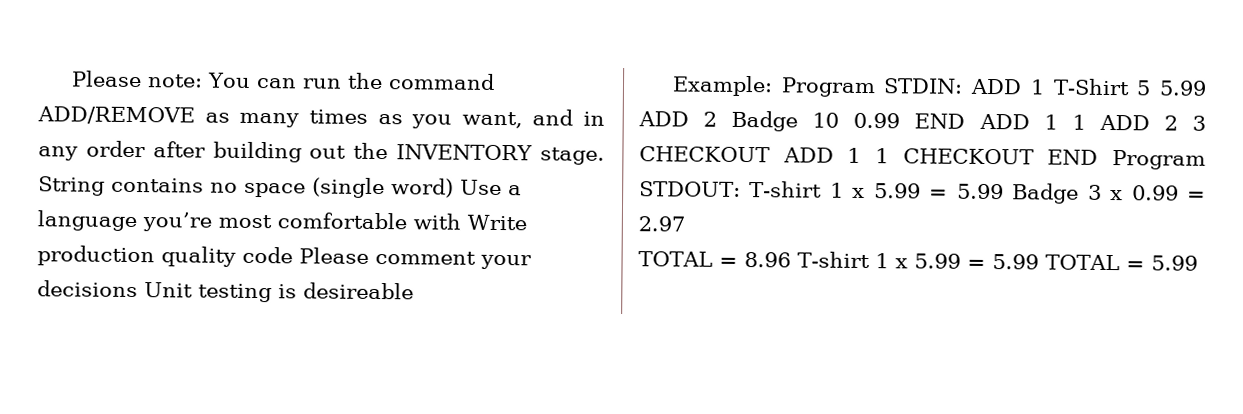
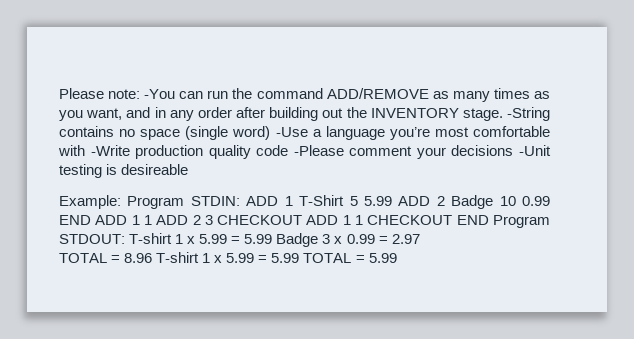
[206,72,251,88] You -> [144,89,176,99] -You
[38,176,105,196] String -> [507,107,550,121] -String
[460,179,502,196] Use -> [275,127,308,137] -Use
[467,214,527,231] Write -> [90,145,130,156] -Write
[299,247,369,264] Please -> [293,145,344,156] -Please
[144,282,193,298] Unit -> [519,145,551,156] -Unit

